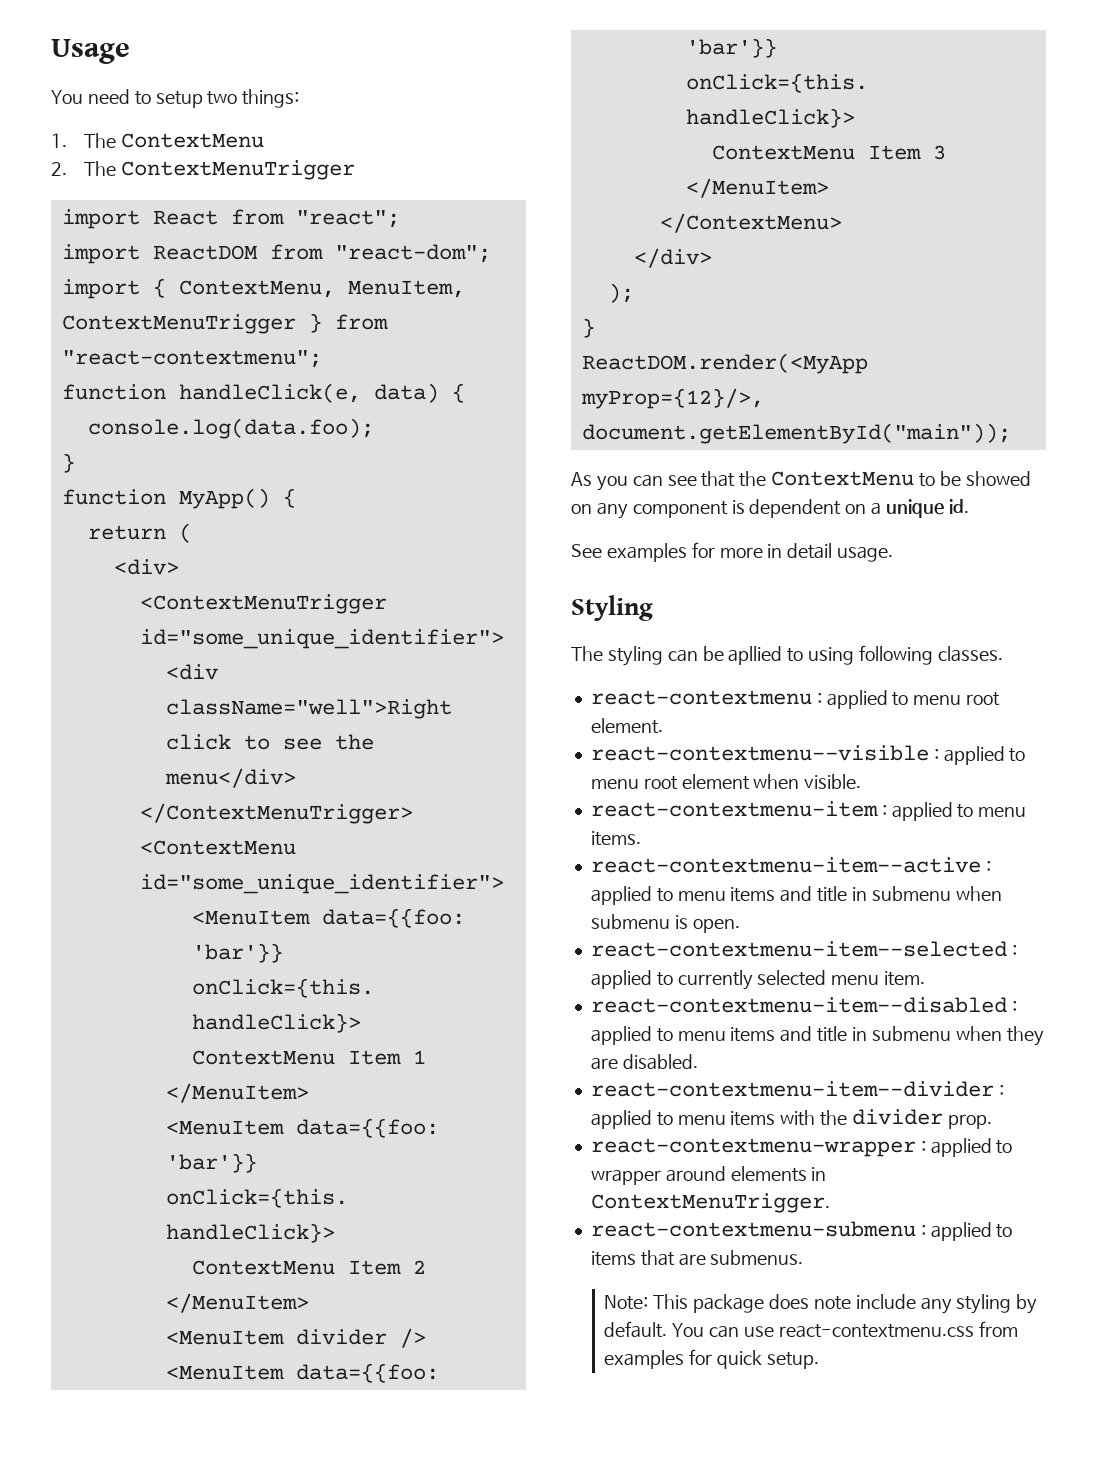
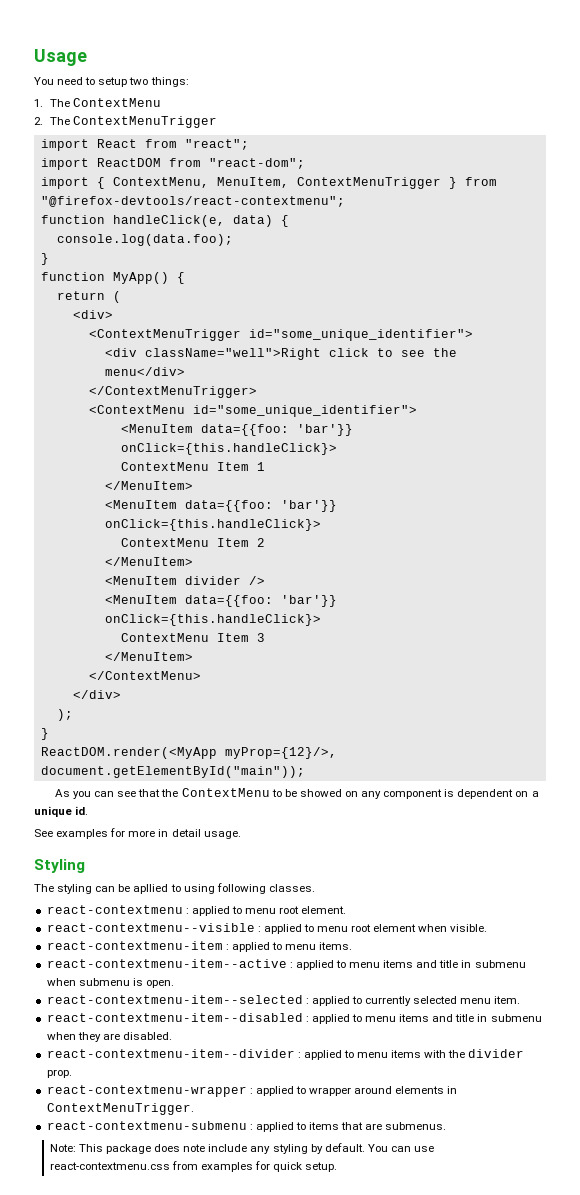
[61,350,322,368] "react-contextmenu"; -> [40,196,345,207] "@firefox-devtools/react-contextmenu";

